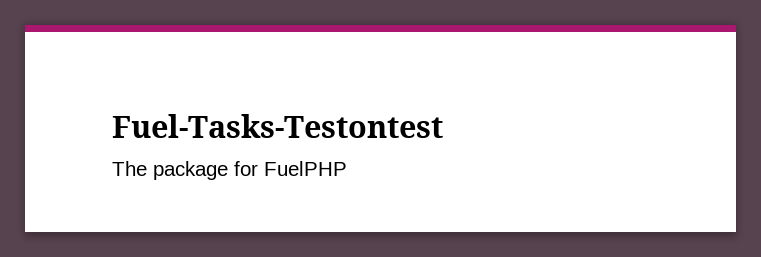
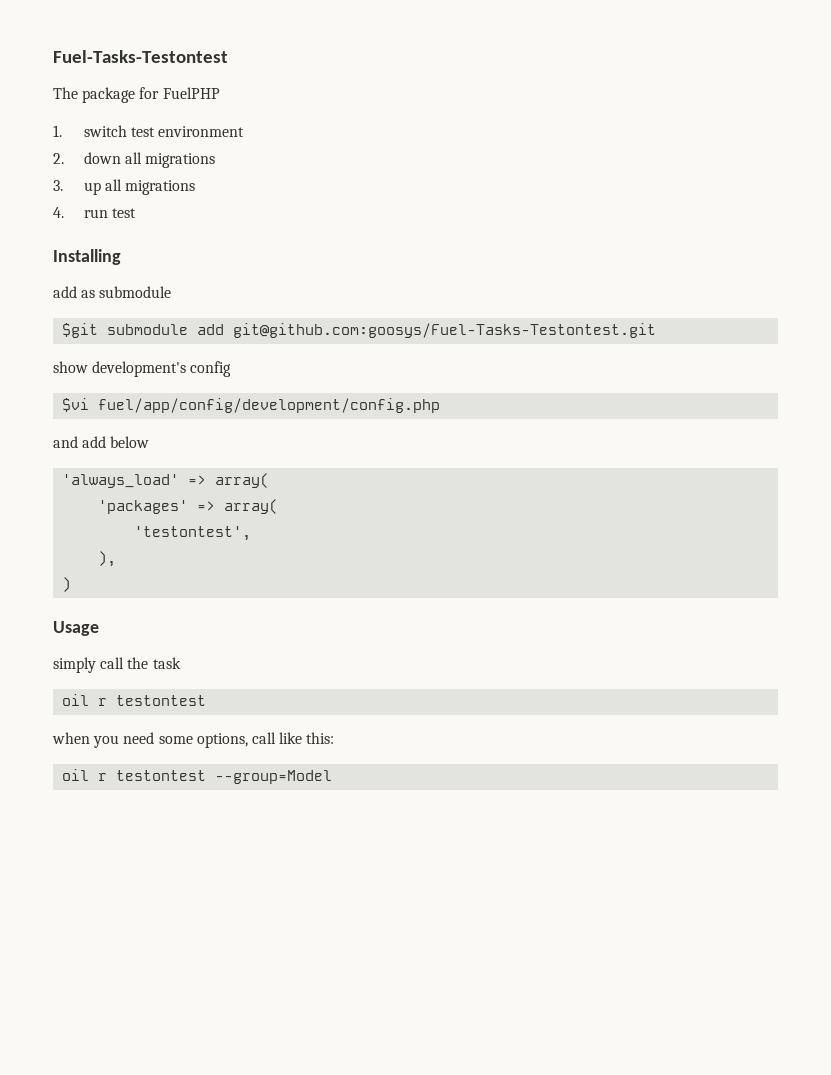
(347, 168) none -> [53,125,245,137] [53,152,216,168] [53,179,196,195] [53,207,137,218] [53,249,121,265] [53,286,172,298] [62,323,657,338] [53,361,232,377] [62,398,441,413] [53,436,150,448] [62,473,270,488] [98,499,279,514] [134,526,252,541] [98,551,117,567] [62,577,72,592] [53,621,99,636] [53,657,181,673] [62,694,207,706] [52,732,335,748] [62,769,333,784] // 1. switch test environment // 2. down all migrations // 3. up all migrations // 4. run test // Installing // add as submodule // $git submodule add git@github.com:goosys/Fuel-Tasks-Testontest.git // show development's config // $vi fuel/app/config/development/config.php // and add below // 'always_load' => array( // 'packages' => array( // 'testontest', // ), // ) // Usage // simply call the task // oil r testontest // when you need some options, call like this: // oil r testontest --group=Model

